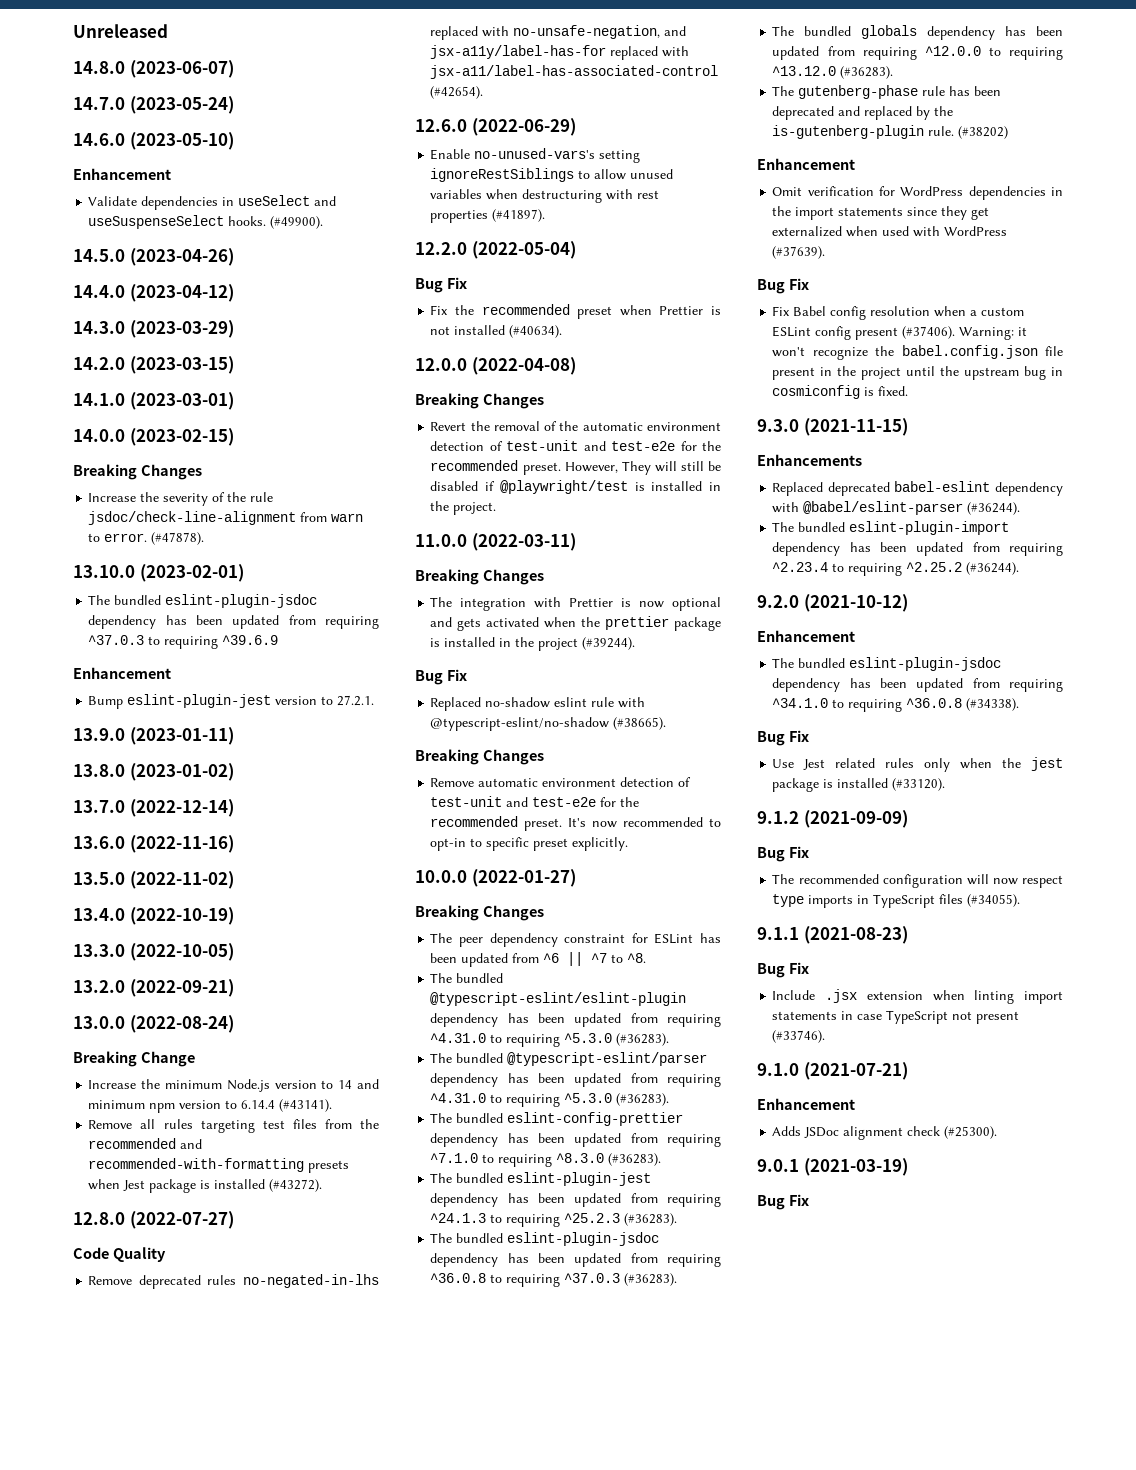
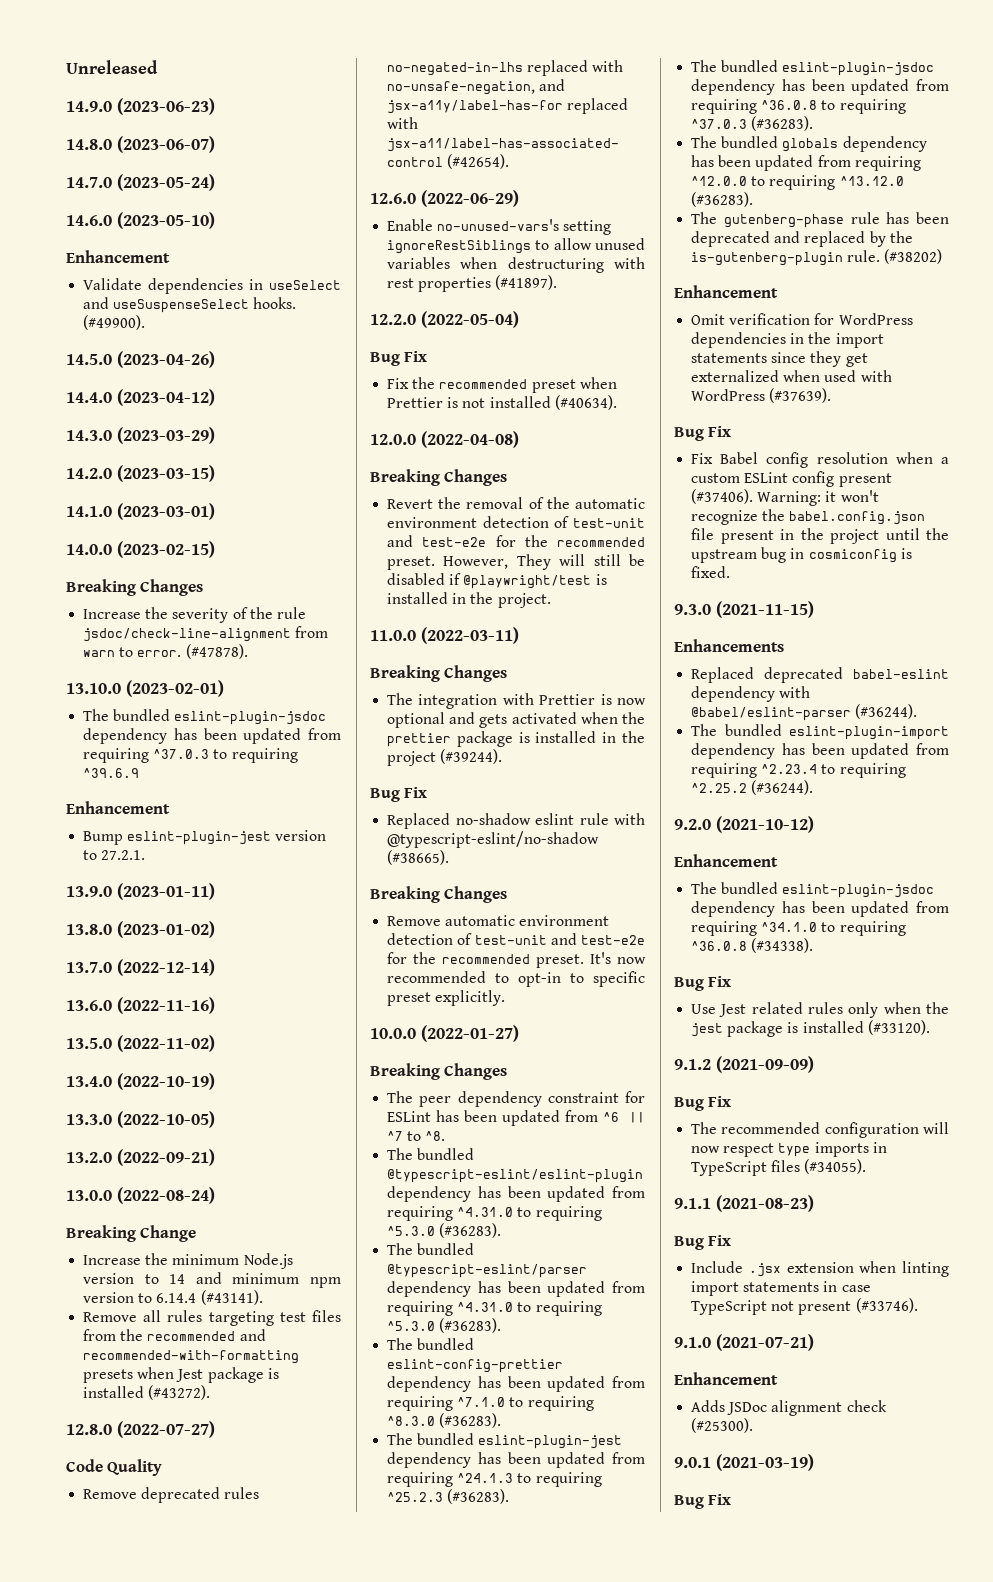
(168, 31) none -> [66,98,215,115] // 14.9.0 (2023-06-23)

